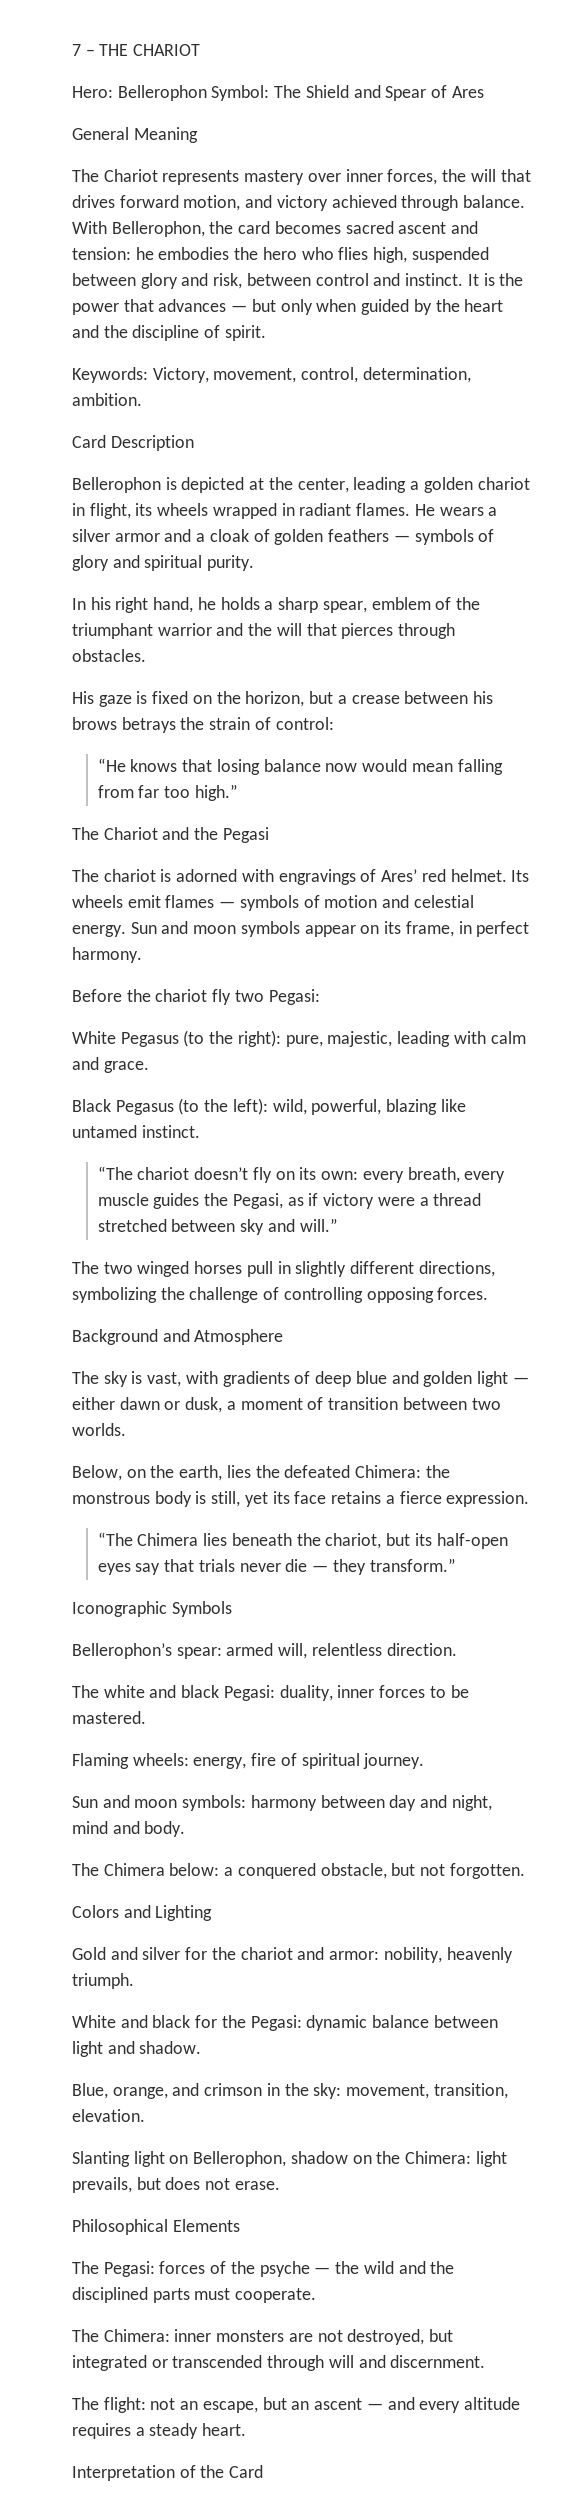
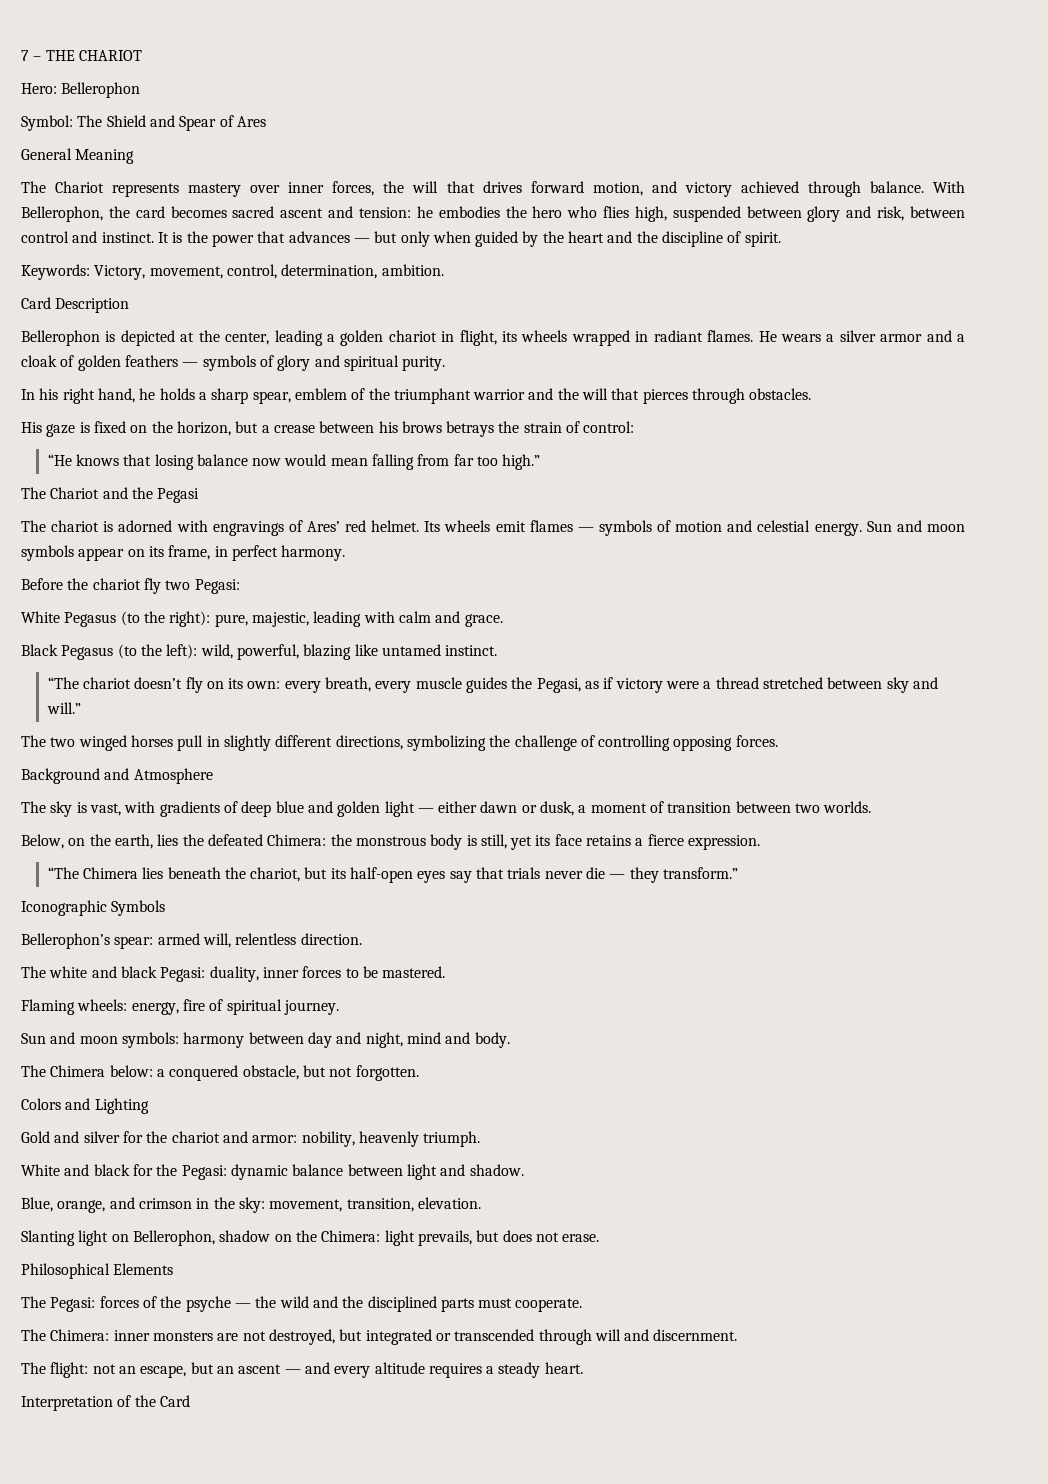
(207, 93) none -> (141, 90) //

